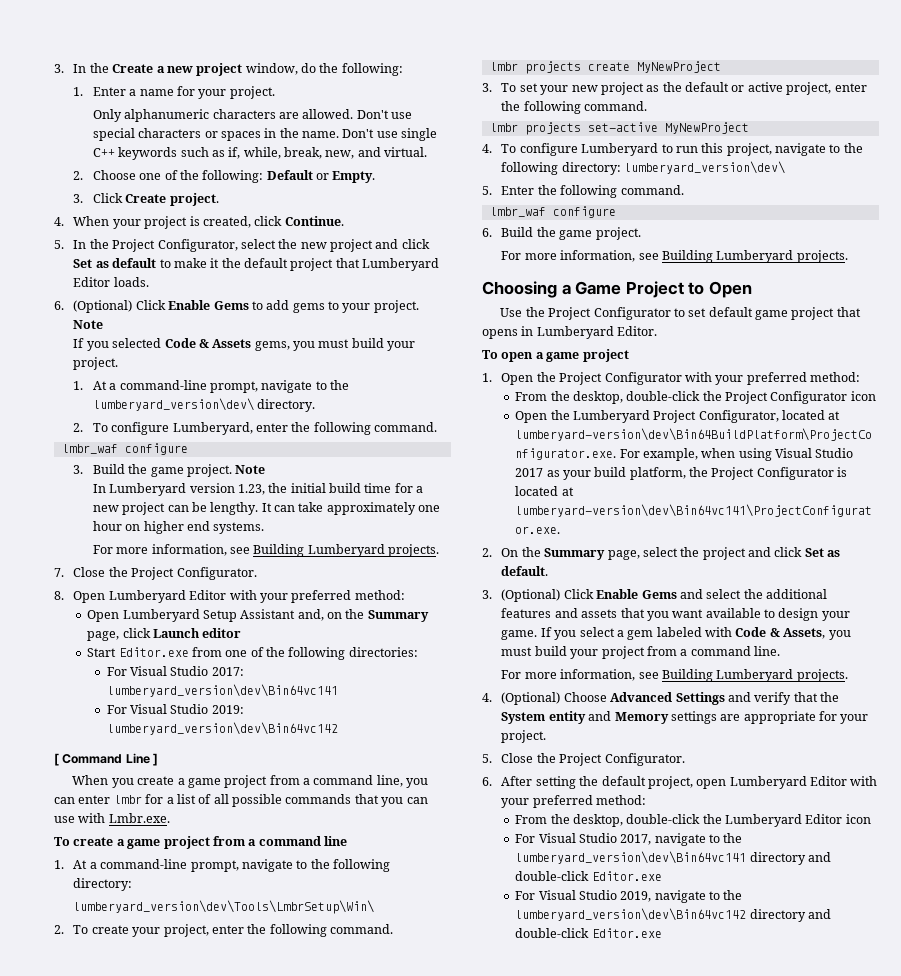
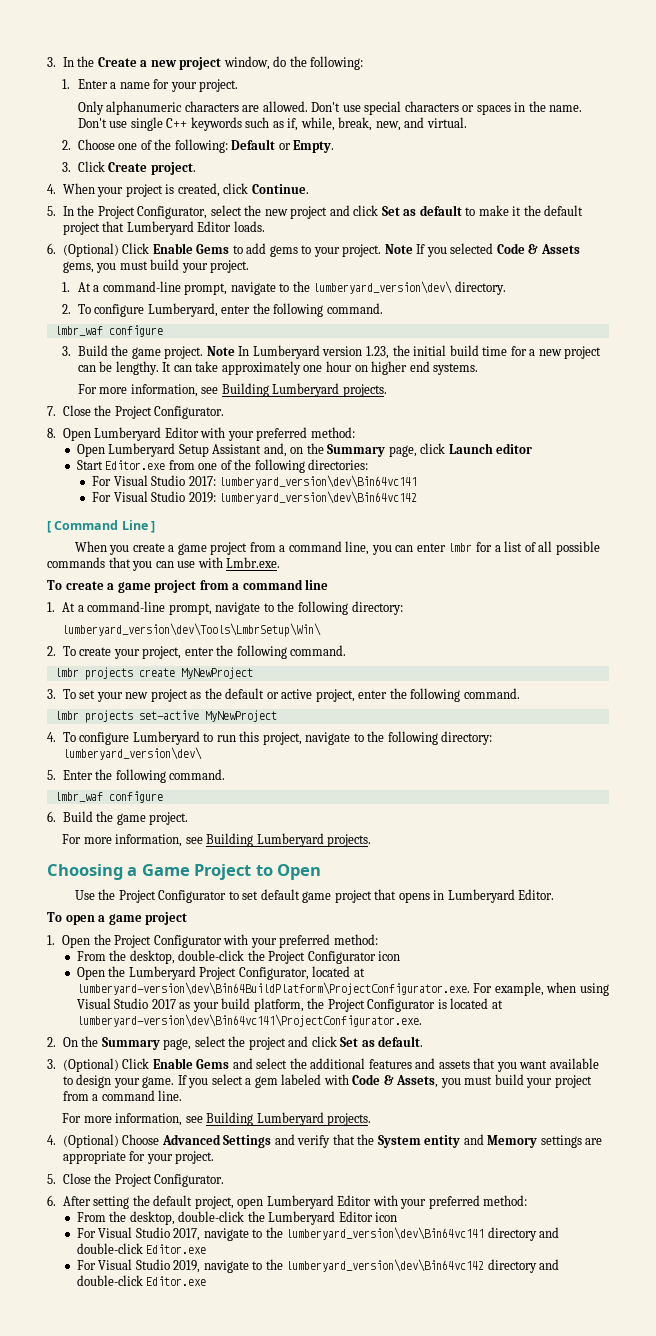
(104, 324) // -> (413, 249) none
(266, 469) // -> (235, 351) none

